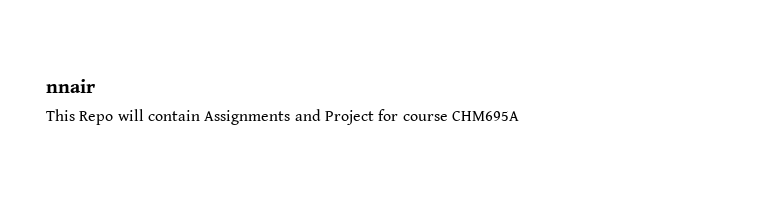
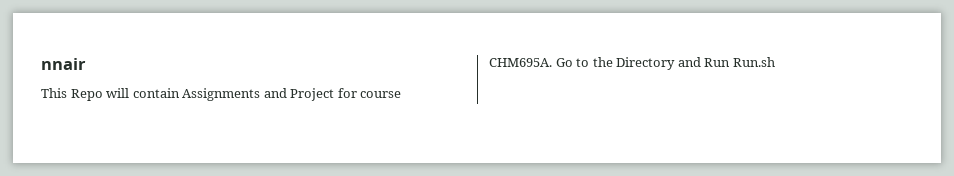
[451,111,519,121] CHM695A -> [489,57,775,70] CHM695A. Go to the Directory and Run Run.sh

